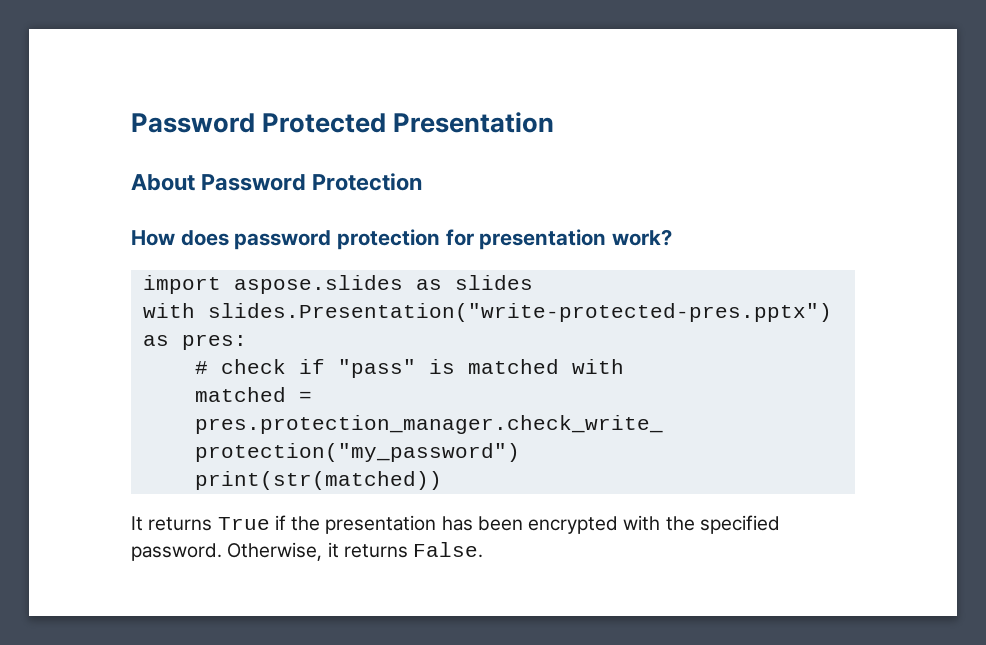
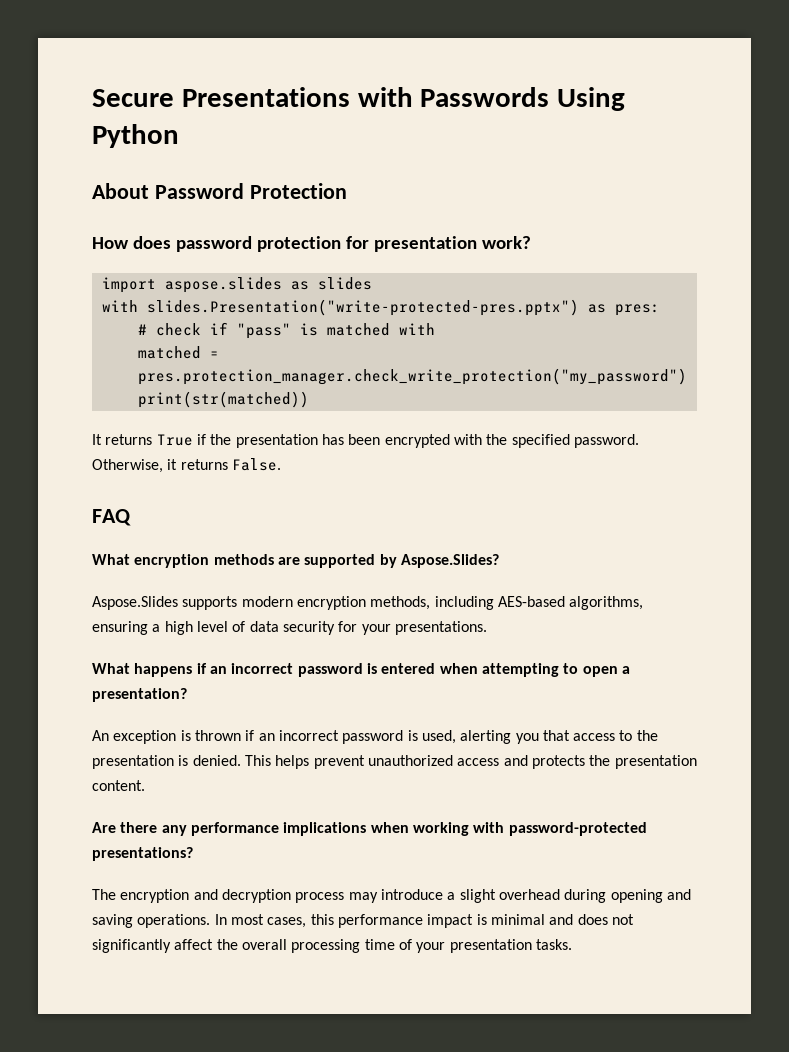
[131,112,555,133] Password Protected Presentation -> [92,87,626,111] [92,124,179,148] Secure Presentations with Passwords Using Python
(484, 550) none -> [92,509,131,526] [92,554,499,568] [92,596,644,610] [92,621,487,635] [92,663,630,677] [92,688,187,702] [92,730,658,744] [92,755,697,769] [92,780,145,791] [92,822,647,836] [92,847,193,861] [92,889,691,903] [92,914,634,928] [92,939,572,953] // FAQ // What encryption methods are supported by Aspose.Slides? // Aspose.Slides supports modern encryption methods, including AES-based algorithms, ensuring a high level of data security for your presentations. // What happens if an incorrect password is entered when attempting to open a presentation? // An exception is thrown if an incorrect password is used, alerting you that access to the presentation is denied. This helps prevent unauthorized access and protects the presentation content. // Are there any performance implications when working with password-protected presentations? // The encryption and decryption process may introduce a slight overhead during opening and saving operations. In most cases, this performance impact is minimal and does not significantly affect the overall processing time of your presentation tasks.

